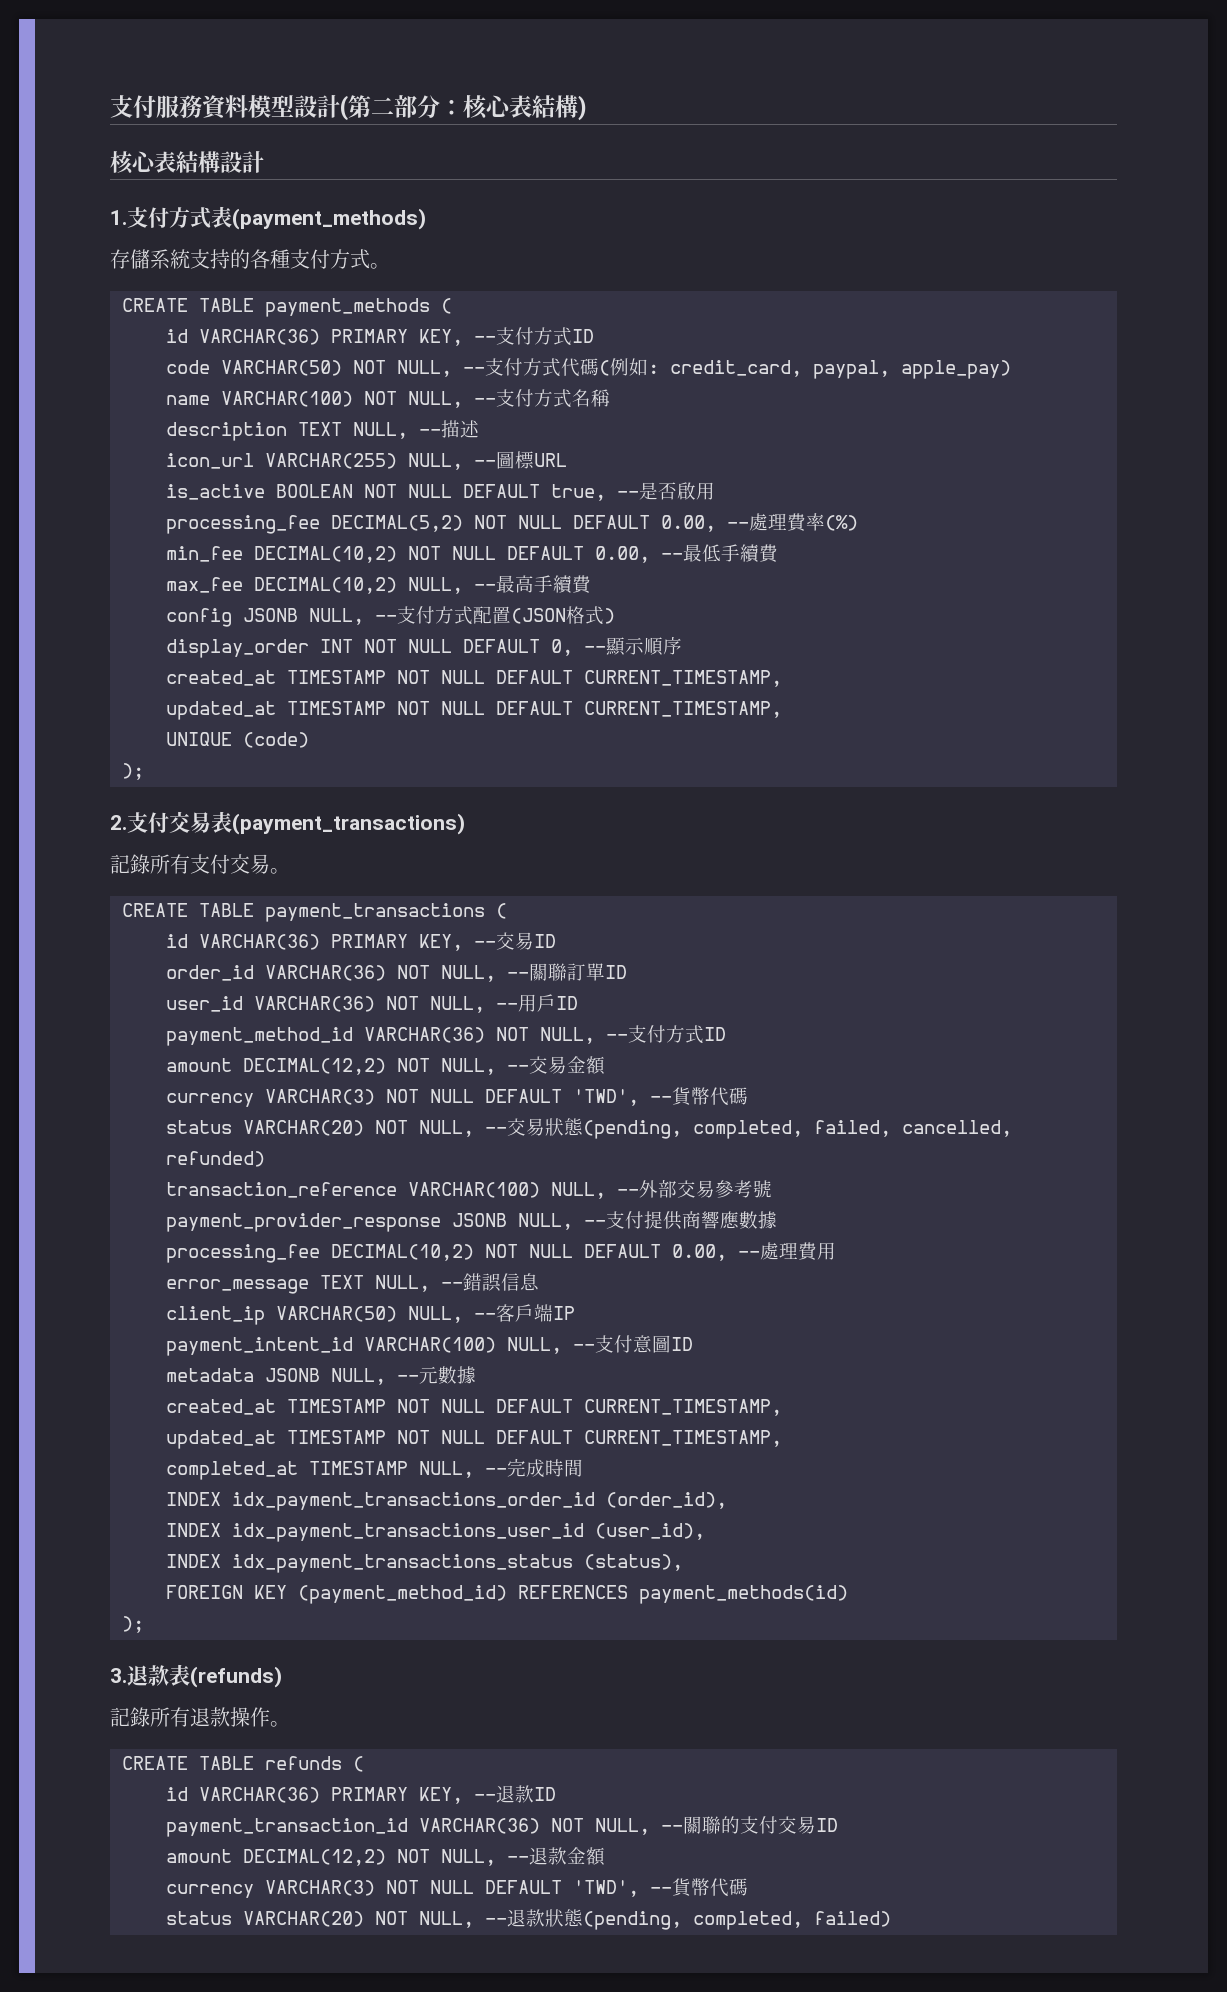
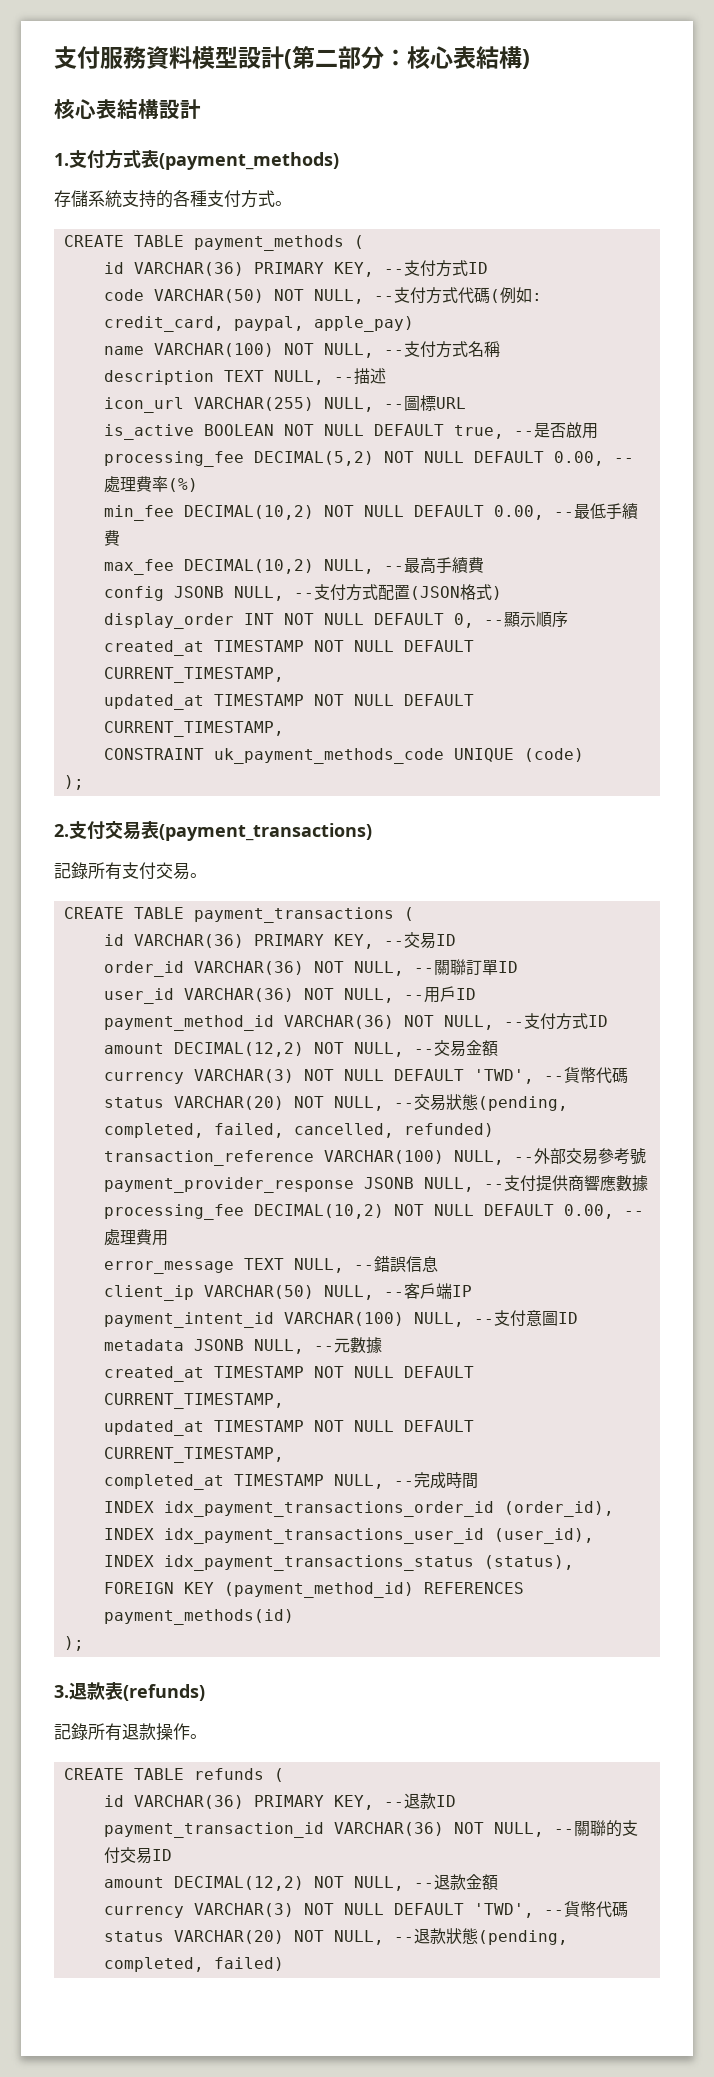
(782, 709) none -> [104,748,445,764] CONSTRAINT uk_payment_methods_code

